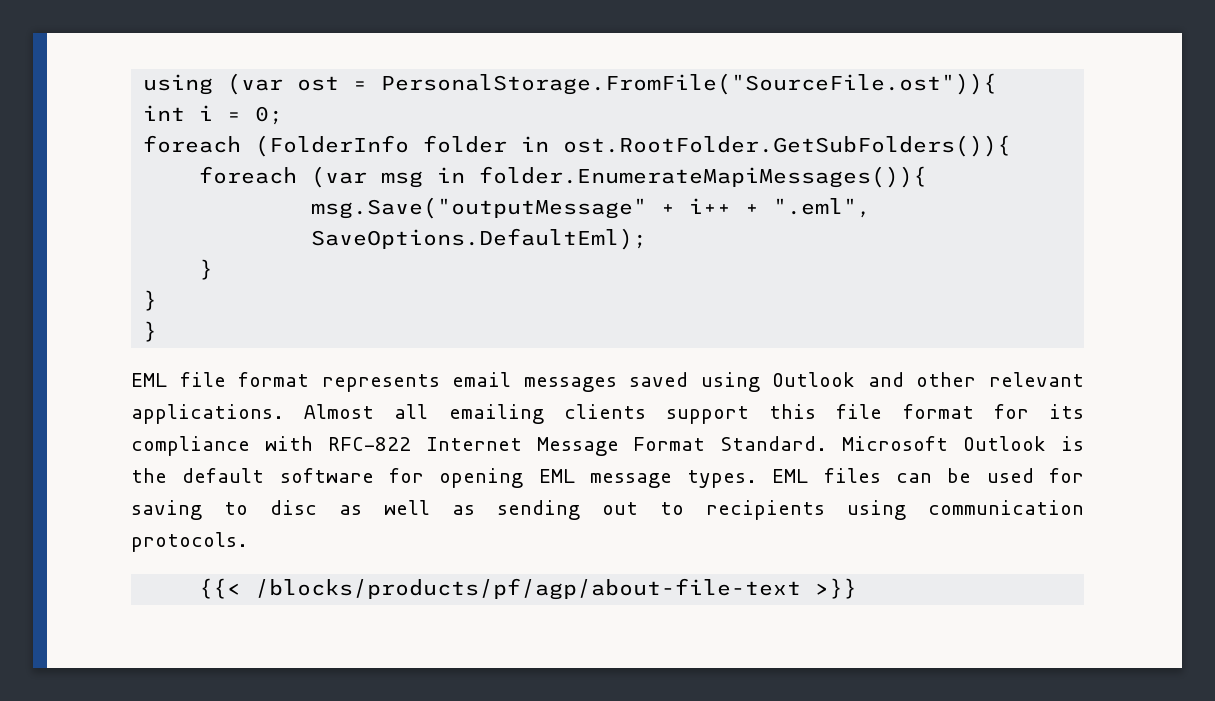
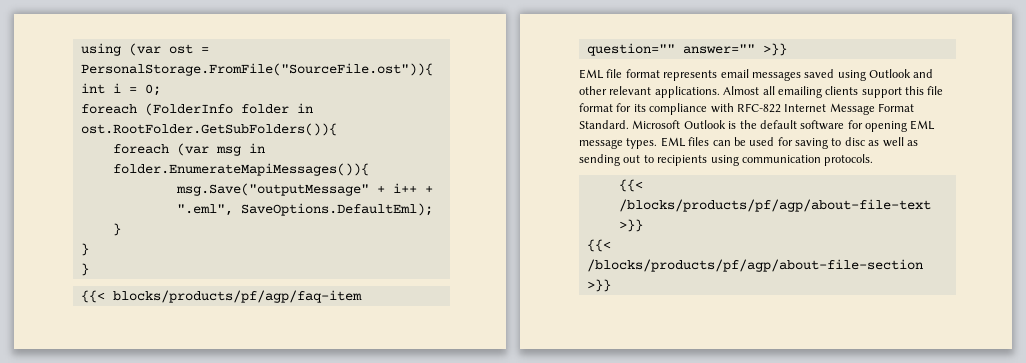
(158, 331) none -> [80,290,362,303] [586,43,787,56] // {{< blocks/products/pf/agp/faq-item question="" answer="" >}}
(858, 588) none -> [586,239,611,252] [586,259,923,272] [586,279,611,292] // {{< /blocks/products/pf/agp/about-file-section >}}

